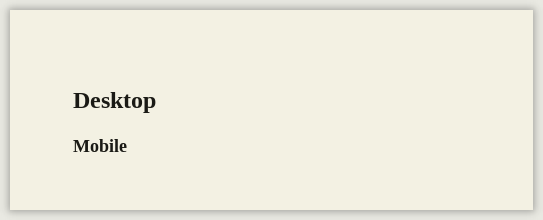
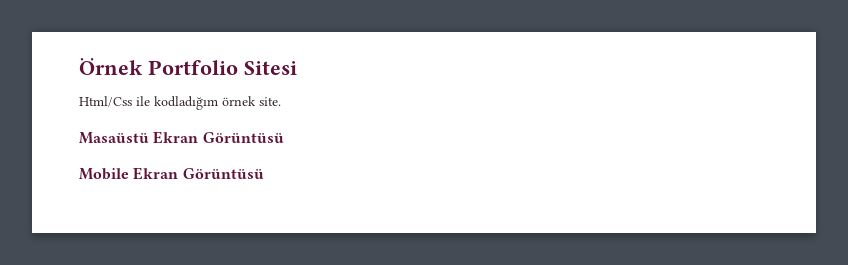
[73,92,156,113] Desktop -> [79,58,297,75] [79,96,281,110] [79,131,284,144] Örnek Portfolio Sitesi // Html/Css ile kodladığım örnek site. // Masaüstü Ekran Görüntüsü
(127, 145) none -> [133,167,264,180] Ekran Görüntüsü

